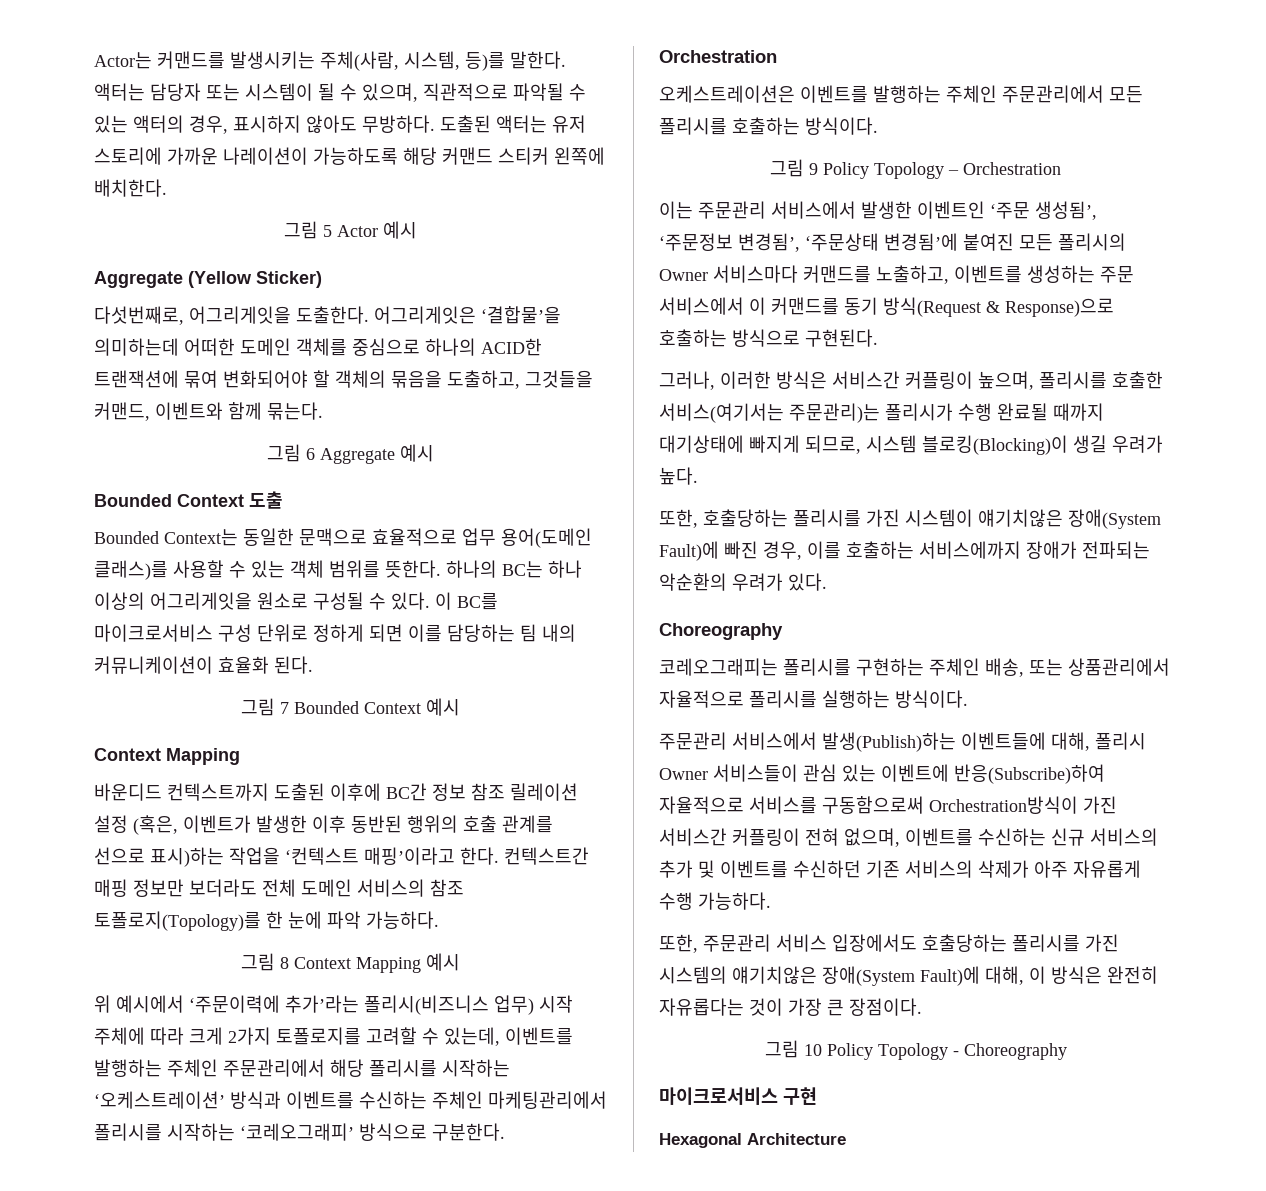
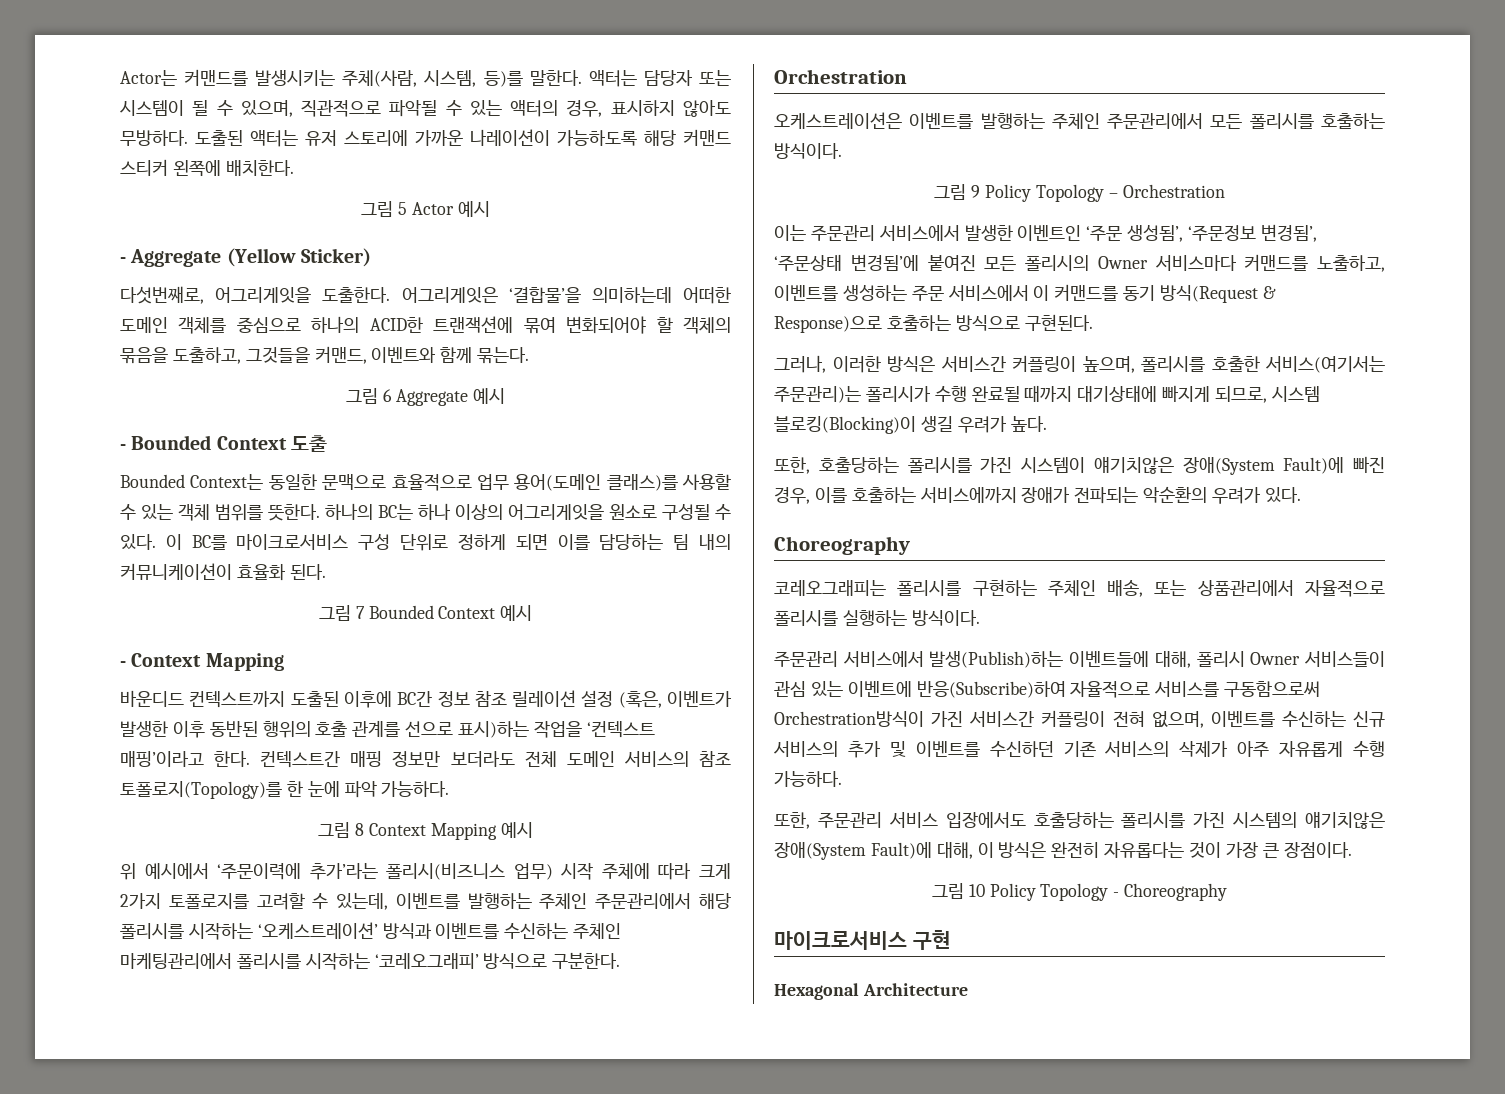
(417, 230) none -> [120,257,126,263] -
(434, 453) none -> [120,444,126,450] -
(460, 707) none -> [120,661,126,667] -

